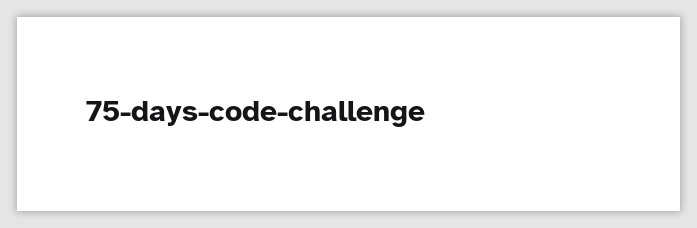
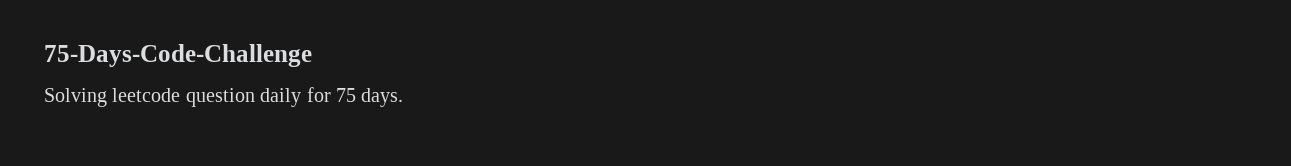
[86,101,425,127] 75-days-code-challenge -> [44,44,312,67] [44,87,404,107] 75-Days-Code-Challenge // Solving leetcode question daily for 75 days.

